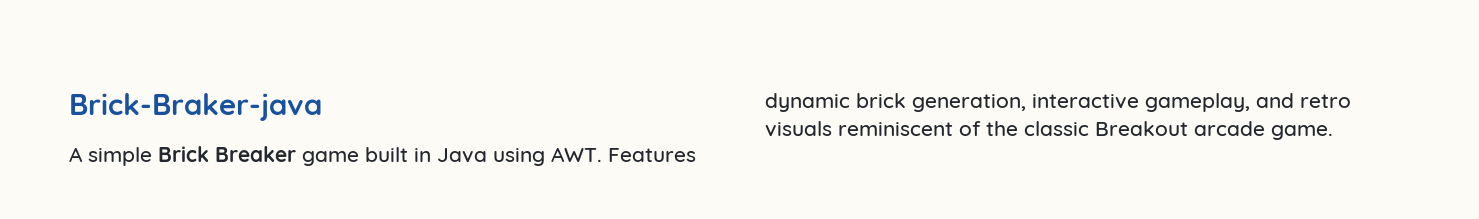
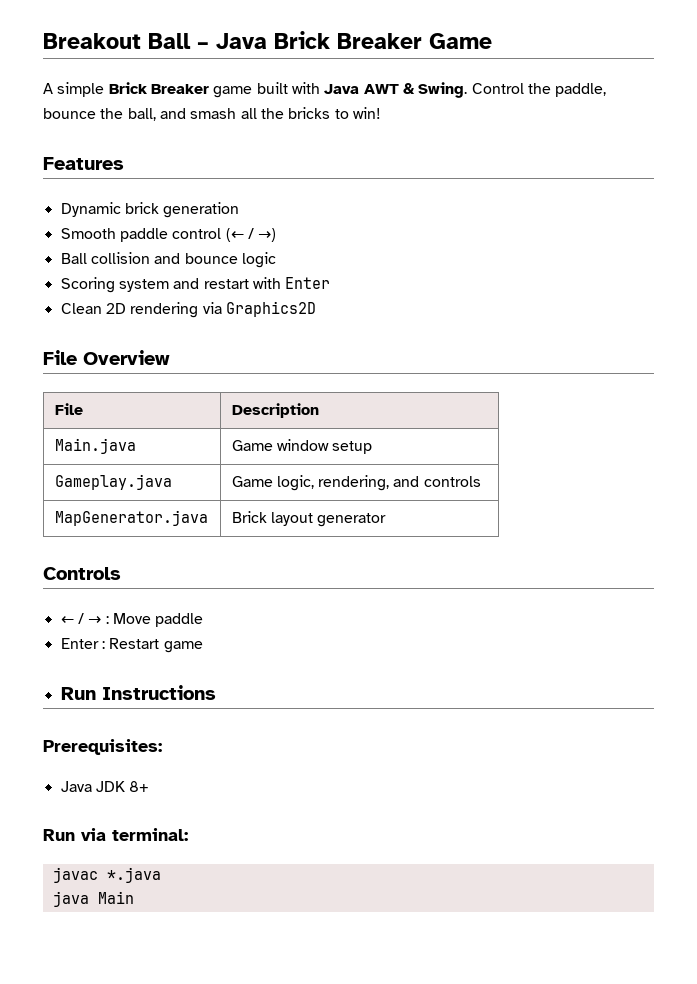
[69,93,322,121] Brick-Braker-java -> [43,31,492,49] Breakout Ball – Java Brick Breaker Game
[414,147,696,166] [765,93,1351,112] [765,121,1333,140] in Java using AWT. Features dynamic brick generation, interactive gameplay, and retro visuals reminiscent of the classic Breakout arcade game. -> [291,82,607,98] [43,107,381,121] [43,157,124,170] [60,202,240,218] [60,228,277,242] [60,252,276,268] [60,277,331,293] [60,301,316,318] [43,350,170,365] [54,403,83,415] [231,403,319,418] [54,438,136,454] [231,439,373,454] [54,474,172,490] [231,475,481,491] [54,510,208,526] [231,511,387,527] [43,567,121,580] [60,613,204,627] [60,638,203,653] [60,685,216,700] [43,739,162,755] [60,781,150,792] [43,828,188,841] [52,867,161,883] [52,891,134,907] with Java AWT & Swing. Control the paddle, bounce the ball, and smash all the bricks to win! // Features // Dynamic brick generation // Smooth paddle control (← / →) // Ball collision and bounce logic // Scoring system and restart with Enter // Clean 2D rendering via Graphics2D // File Overview // File | Description // Main.java | Game window setup // Gameplay.java | Game logic, rendering, and controls // MapGenerator.java | Brick layout generator // Controls // ← / → : Move paddle // Enter : Restart game // Run Instructions // Prerequisites: // Java JDK 8+ // Run via terminal: // javac *.java // java Main

